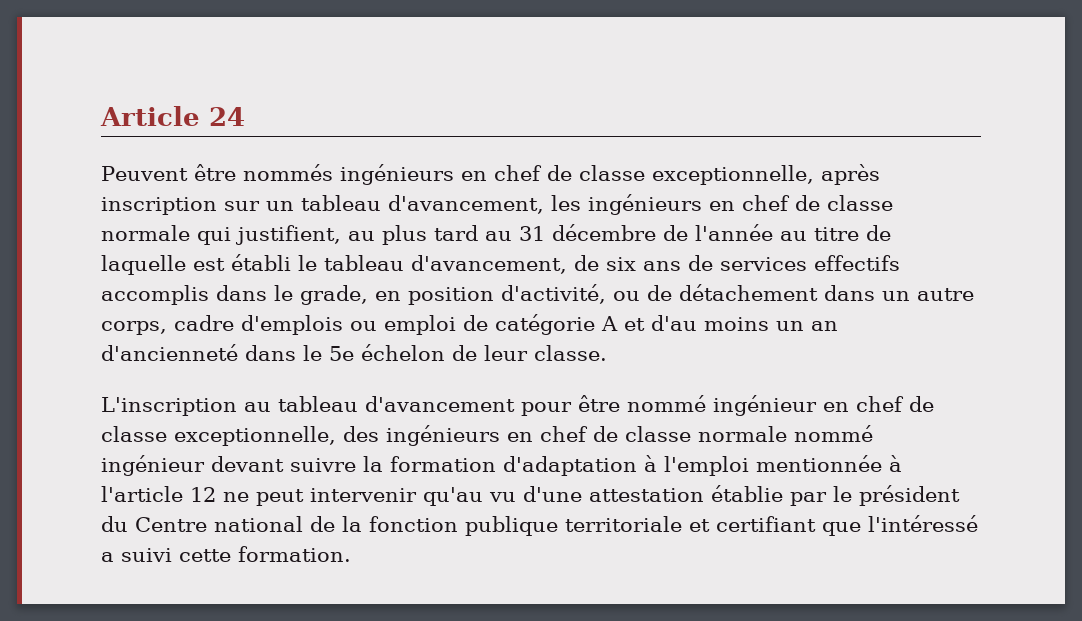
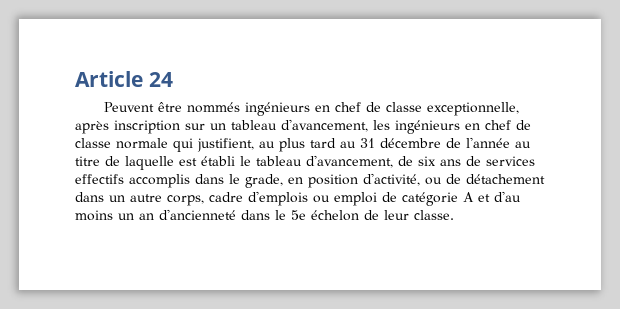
[101,395,934,416] [101,425,873,446] [101,455,902,476] [101,485,960,506] [101,515,978,536] [101,546,351,562] // L'inscription au tableau d'avancement pour être nommé ingénieur en chef de classe exceptionnelle, des ingénieurs en chef de classe normale nommé ingénieur devant suivre la formation d'adaptation à l'emploi mentionnée à l'article 12 ne peut intervenir qu'au vu d'une attestation établie par le président du Centre national de la fonction publique territoriale et certifiant que l'intéressé a suivi cette formation. -> (454, 215) none

